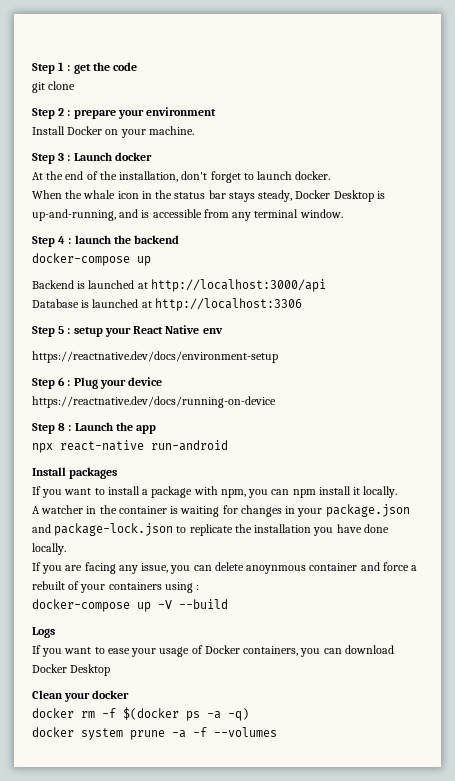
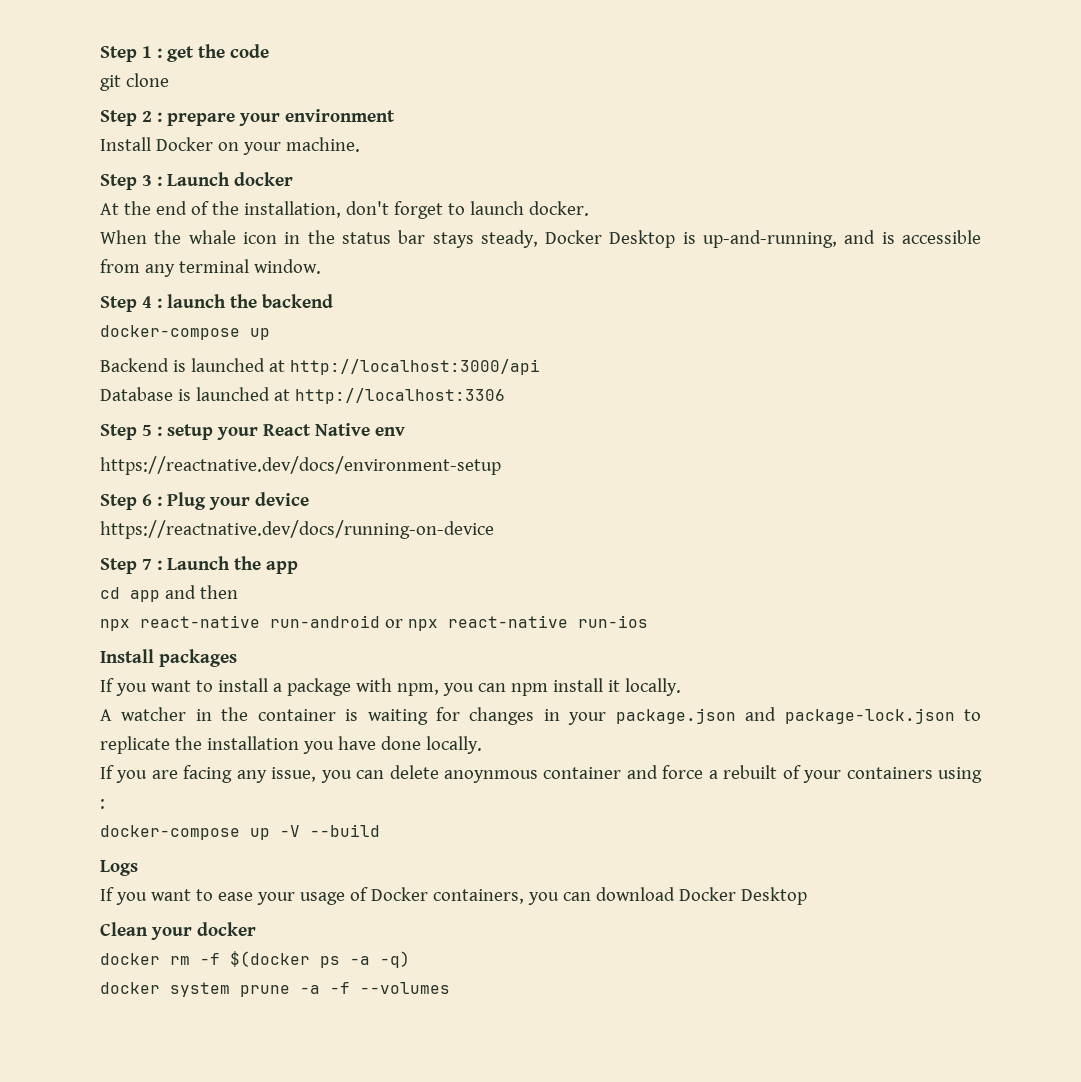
[58,423,66,431] 8 -> [141,559,152,570] 7
(157, 429) none -> [100,585,238,602] // cd app and then
(228, 445) none -> [384,615,648,631] or npx react-native run-ios

